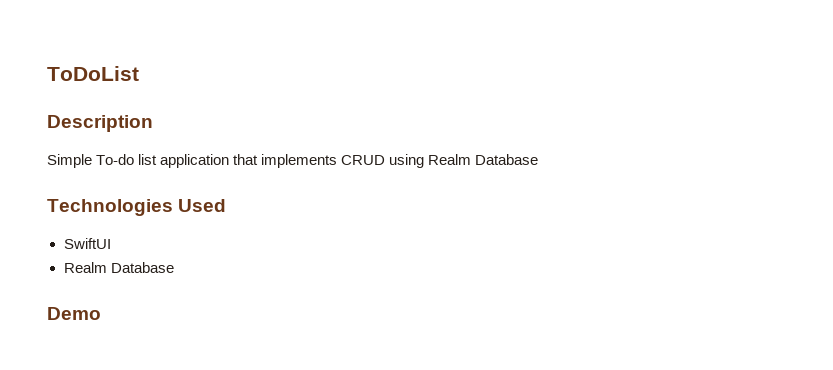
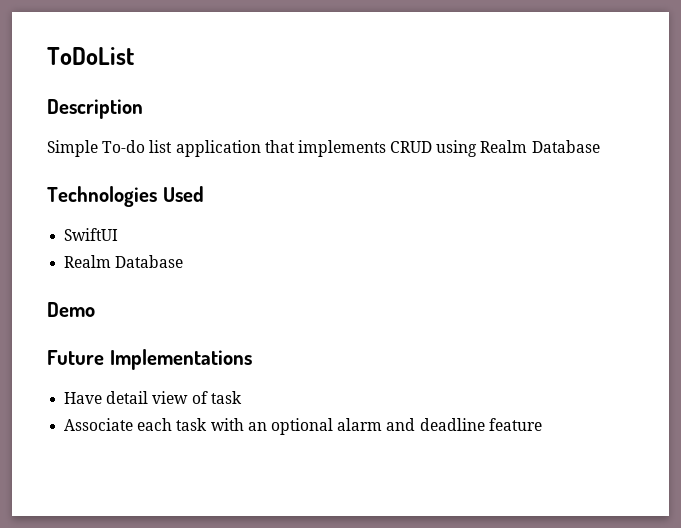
(101, 313) none -> [47,349,252,370] [64,391,242,404] [64,418,542,435] // Future Implementations // Have detail view of task // Associate each task with an optional alarm and deadline feature

